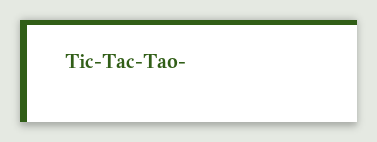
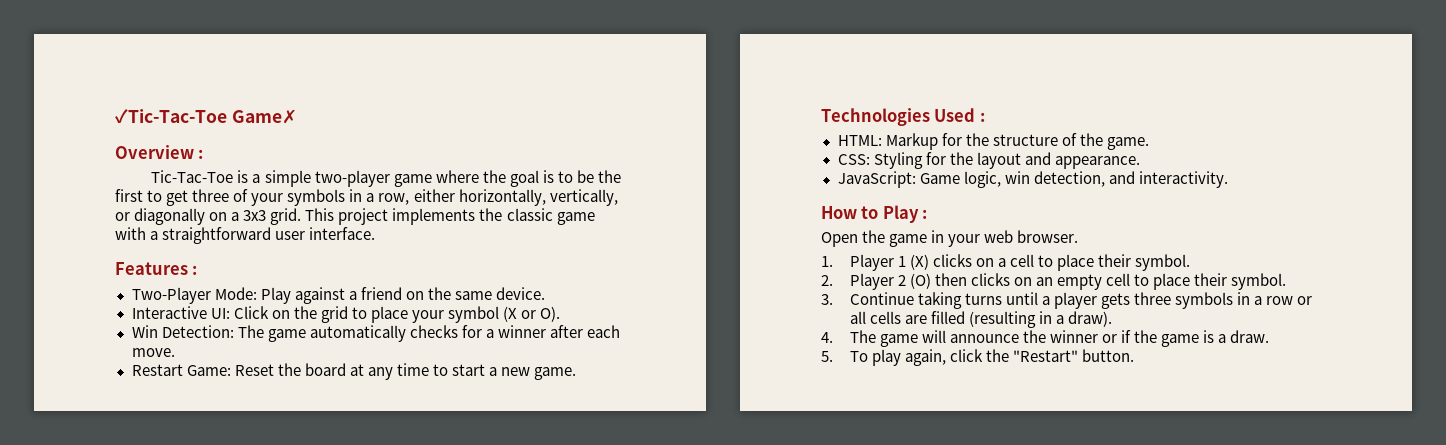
[65,54,186,68] Tic-Tac-Tao- -> [115,109,297,124] [115,145,204,159] [151,170,621,187] [115,189,618,206] [115,208,595,225] [115,227,376,244] [115,262,198,275] [131,287,545,304] [131,306,561,323] [131,325,621,342] [131,348,175,357] [131,363,577,380] [821,108,985,126] [837,133,1149,150] [837,152,1140,169] [837,171,1228,188] [821,205,928,223] [821,230,1079,247] [821,254,1191,271] [821,273,1287,290] [821,292,1313,309] [849,311,1113,328] [821,330,1270,347] [821,349,1135,366] ✓Tic-Tac-Toe Game✗ // Overview : // Tic-Tac-Toe is a simple two-player game where the goal is to be the first to get three of your symbols in a row, either horizontally, vertically, or diagonally on a 3x3 grid. This project implements the classic game with a straightforward user interface. // Features : // Two-Player Mode: Play against a friend on the same device. // Interactive UI: Click on the grid to place your symbol (X or O). // Win Detection: The game automatically checks for a winner after each move. // Restart Game: Reset the board at any time to start a new game. // Technologies Used : // HTML: Markup for the structure of the game. // CSS: Styling for the layout and appearance. // JavaScript: Game logic, win detection, and interactivity. // How to Play : // Open the game in your web browser. // 1. Player 1 (X) clicks on a cell to place their symbol. // 2. Player 2 (O) then clicks on an empty cell to place their symbol. // 3. Continue taking turns until a player gets three symbols in a row or all cells are filled (resulting in a draw). // 4. The game will announce the winner or if the game is a draw. // 5. To play again, click the "Restart" button.

